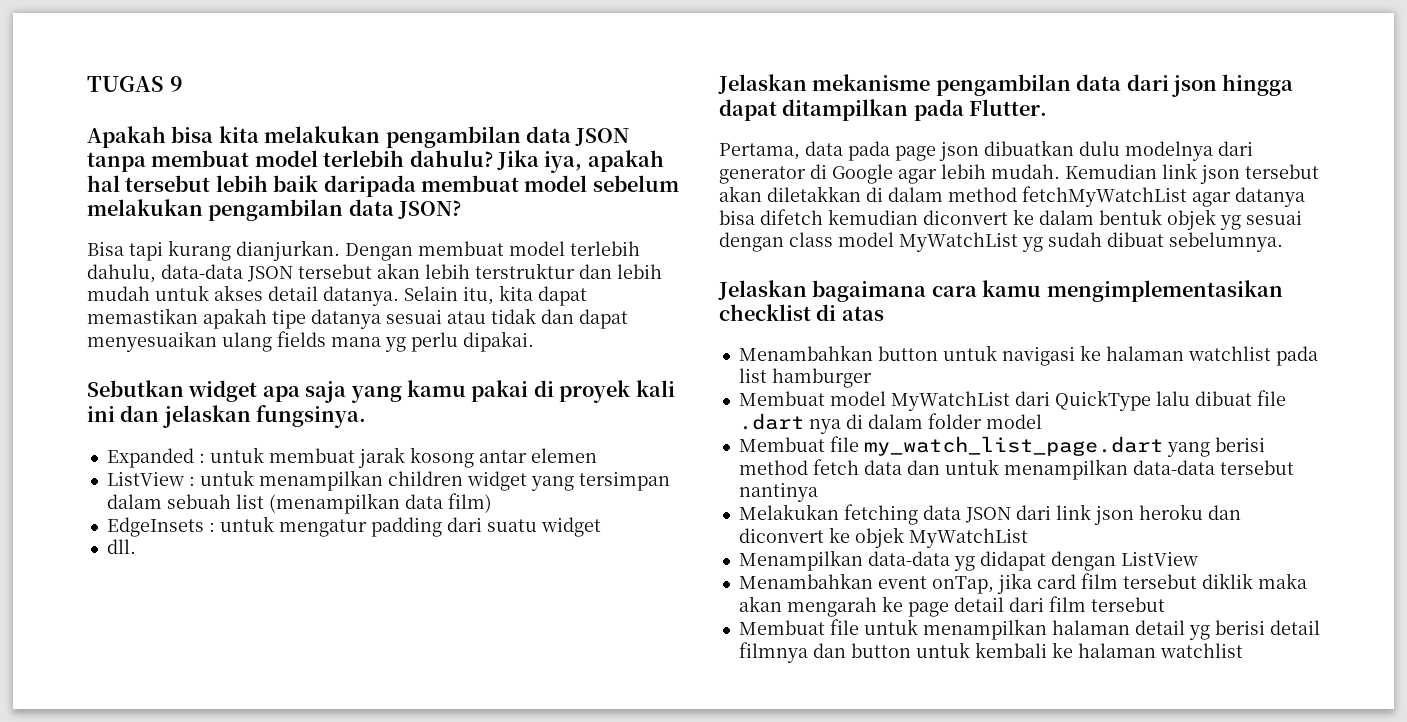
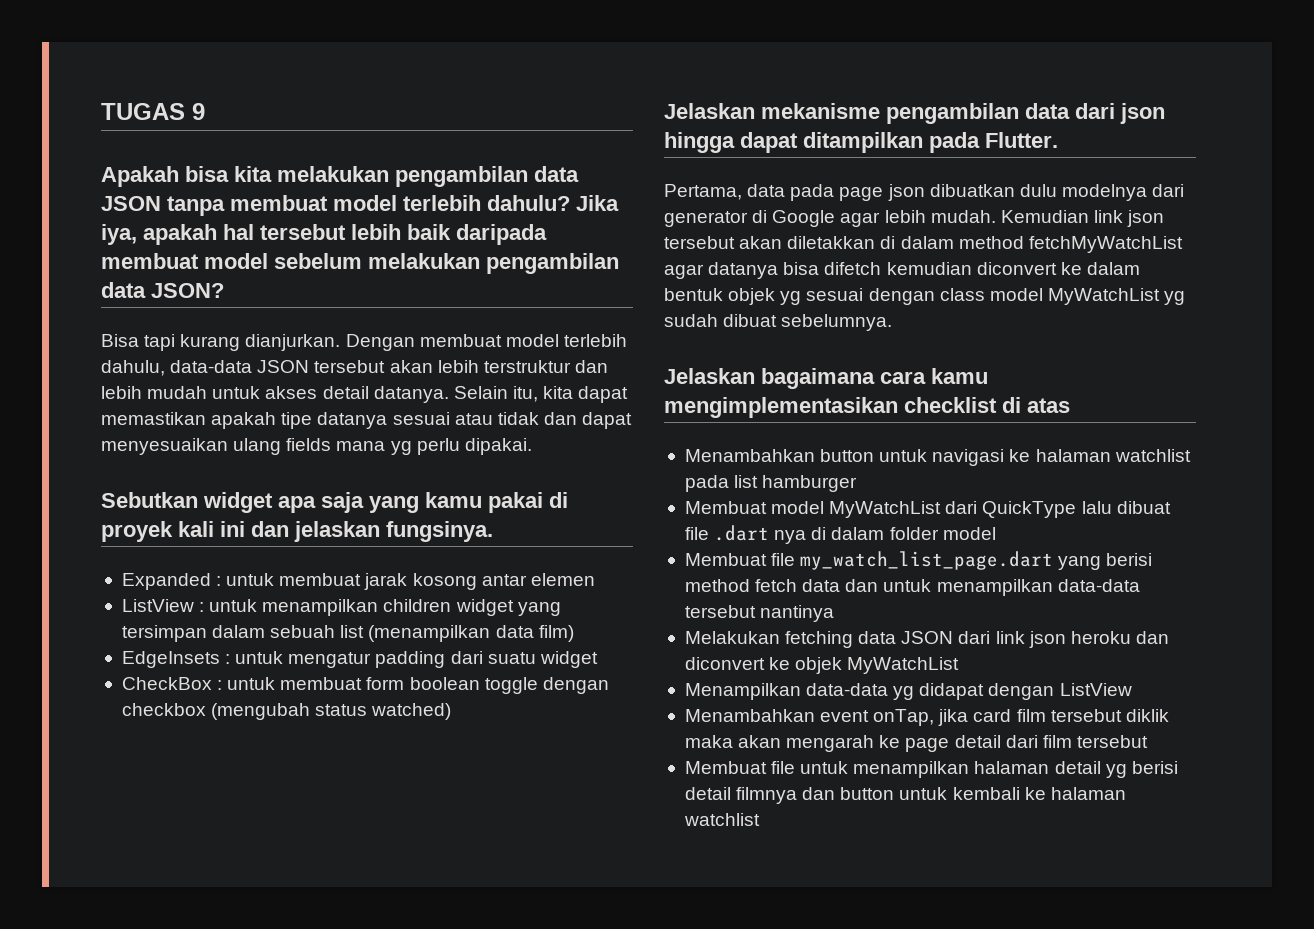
[106,539,136,554] dll. -> [121,677,609,694] [121,703,452,720] CheckBox : untuk membuat form boolean toggle dengan checkbox (mengubah status watched)

